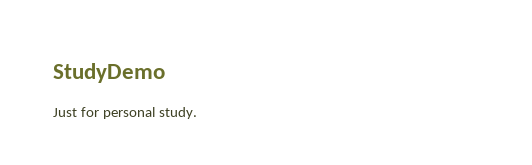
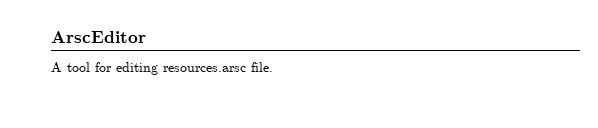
[53,63,165,83] [53,107,197,119] StudyDemo // Just for personal study. -> [51,31,146,43] [51,62,273,75] ArscEditor // A tool for editing resources.arsc file.

